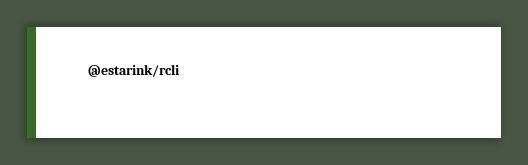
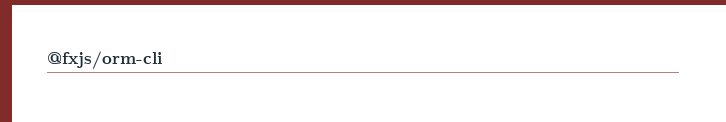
[88,64,180,77] @estarink/rcli -> [47,51,162,70] @fxjs/orm-cli

